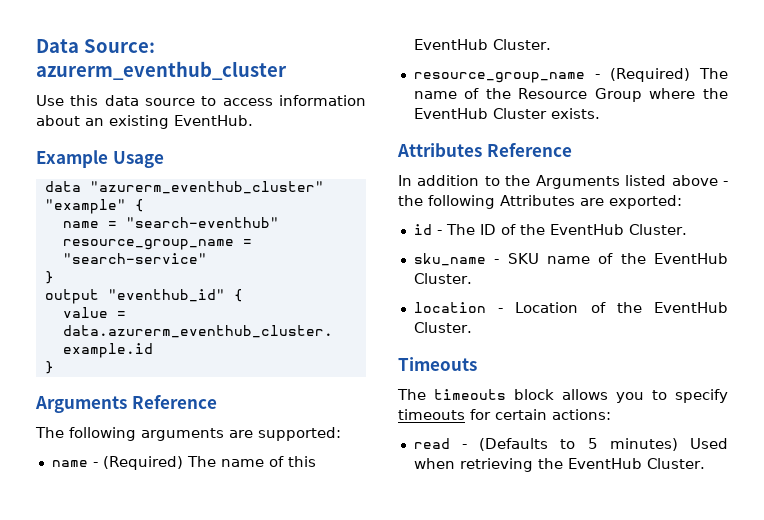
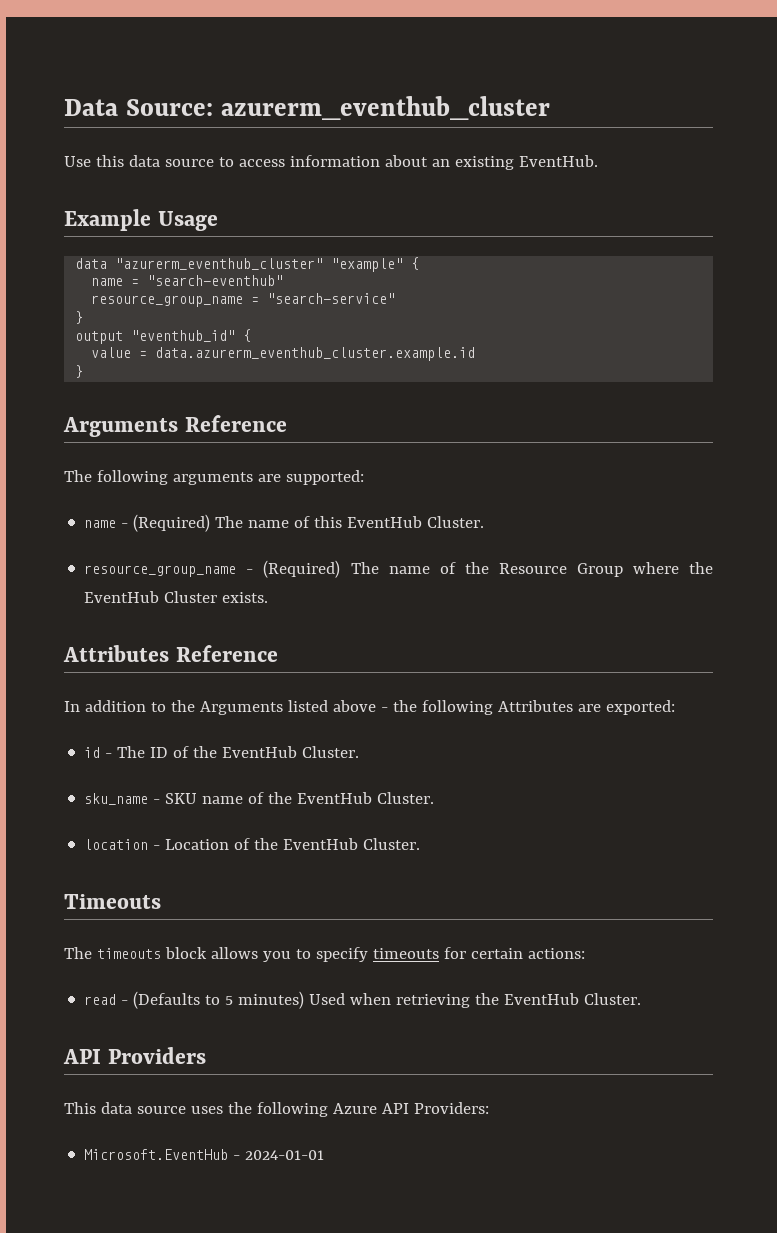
(705, 463) none -> [63,1047,206,1064] [64,1102,489,1117] [84,1149,325,1160] // API Providers // This data source uses the following Azure API Providers: // Microsoft.EventHub - 2024-01-01

